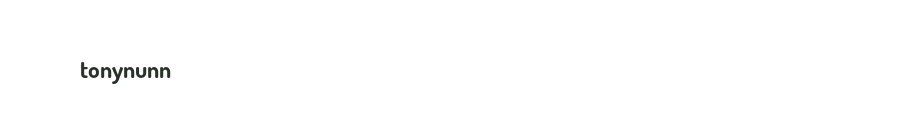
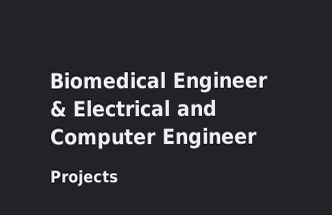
[80,62,171,84] tonynunn -> [49,71,268,93] [49,99,218,118] [50,127,258,150] [50,169,119,187] Biomedical Engineer & Electrical and Computer Engineer // Projects

